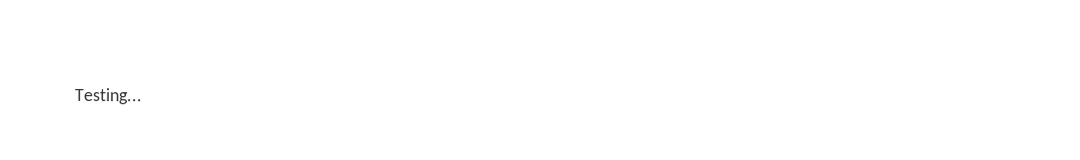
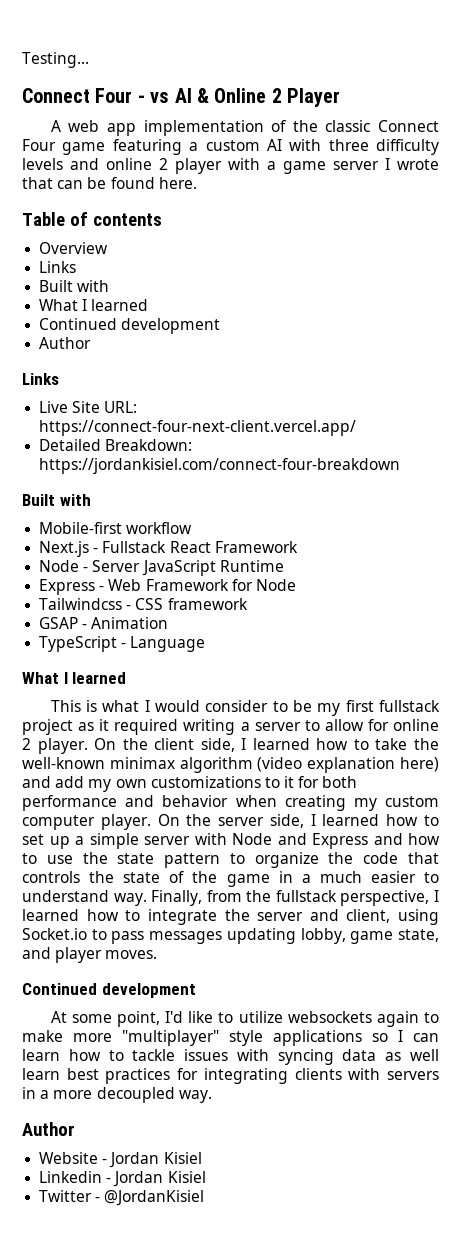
(142, 96) none -> [22,88,341,107] [50,120,440,136] [22,139,439,155] [22,158,439,174] [22,177,197,189] [22,212,162,226] [39,242,109,254] [39,261,77,273] [39,280,110,292] [39,299,149,311] [39,318,221,334] [39,337,92,349] [22,373,59,385] [39,401,138,413] [39,420,357,436] [39,439,193,451] [39,458,401,474] [22,494,91,506] [39,522,193,534] [39,541,298,557] [39,560,284,576] [39,579,296,595] [39,598,248,610] [39,617,169,629] [39,636,206,652] [22,672,127,684] [50,700,440,716] [22,719,440,735] [22,738,439,754] [22,757,440,773] [22,776,358,792] [22,795,439,811] [22,814,439,830] [22,833,440,849] [22,852,439,868] [22,871,440,887] [22,890,439,906] [22,909,439,925] [22,928,439,944] [22,947,158,963] [22,983,196,998] [50,1011,439,1027] [22,1030,439,1046] [22,1049,439,1065] [22,1068,440,1084] [22,1087,212,1103] [22,1122,75,1136] [39,1152,202,1168] [39,1171,206,1187] [39,1190,205,1206] // Connect Four - vs AI & Online 2 Player // A web app implementation of the classic Connect Four game featuring a custom AI with three difficulty levels and online 2 player with a game server I wrote that can be found here. // Table of contents // Overview // Links // Built with // What I learned // Continued development // Author // Links // Live Site URL: https://connect-four-next-client.vercel.app/ // Detailed Breakdown: https://jordankisiel.com/connect-four-breakdown // Built with // Mobile-first workflow // Next.js - Fullstack React Framework // Node - Server JavaScript Runtime // Express - Web Framework for Node // Tailwindcss - CSS framework // GSAP - Animation // TypeScript - Language // What I learned // This is what I would consider to be my first fullstack project as it required writing a server to allow for online 2 player. On the client side, I learned how to take the well-known minimax algorithm (video explanation here) and add my own customizations to it for both performance and behavior when creating my custom computer player. On the server side, I learned how to set up a simple server with Node and Express and how to use the state pattern to organize the code that controls the state of the game in a much easier to understand way. Finally, from the fullstack perspective, I learned how to integrate the server and client, using Socket.io to pass messages updating lobby, game state, and player moves. // Continued development // At some point, I'd like to utilize websockets again to make more "multiplayer" style applications so I can learn how to tackle issues with syncing data as well learn best practices for integrating clients with servers in a more decoupled way. // Author // Website - Jordan Kisiel // Linkedin - Jordan Kisiel // Twitter - @JordanKisiel

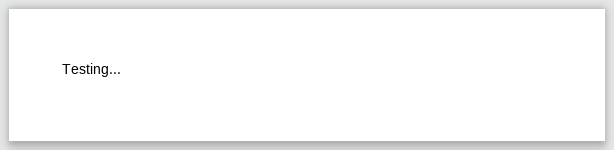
[22,88,341,107] [50,120,440,136] [22,139,439,155] [22,158,439,174] [22,177,197,189] [22,212,162,226] [39,242,109,254] [39,261,77,273] [39,280,110,292] [39,299,149,311] [39,318,221,334] [39,337,92,349] [22,373,59,385] [39,401,138,413] [39,420,357,436] [39,439,193,451] [39,458,401,474] [22,494,91,506] [39,522,193,534] [39,541,298,557] [39,560,284,576] [39,579,296,595] [39,598,248,610] [39,617,169,629] [39,636,206,652] [22,672,127,684] [50,700,440,716] [22,719,440,735] [22,738,439,754] [22,757,440,773] [22,776,358,792] [22,795,439,811] [22,814,439,830] [22,833,440,849] [22,852,439,868] [22,871,440,887] [22,890,439,906] [22,909,439,925] [22,928,439,944] [22,947,158,963] [22,983,196,998] [50,1011,439,1027] [22,1030,439,1046] [22,1049,439,1065] [22,1068,440,1084] [22,1087,212,1103] [22,1122,75,1136] [39,1152,202,1168] [39,1171,206,1187] [39,1190,205,1206] // Connect Four - vs AI & Online 2 Player // A web app implementation of the classic Connect Four game featuring a custom AI with three difficulty levels and online 2 player with a game server I wrote that can be found here. // Table of contents // Overview // Links // Built with // What I learned // Continued development // Author // Links // Live Site URL: https://connect-four-next-client.vercel.app/ // Detailed Breakdown: https://jordankisiel.com/connect-four-breakdown // Built with // Mobile-first workflow // Next.js - Fullstack React Framework // Node - Server JavaScript Runtime // Express - Web Framework for Node // Tailwindcss - CSS framework // GSAP - Animation // TypeScript - Language // What I learned // This is what I would consider to be my first fullstack project as it required writing a server to allow for online 2 player. On the client side, I learned how to take the well-known minimax algorithm (video explanation here) and add my own customizations to it for both performance and behavior when creating my custom computer player. On the server side, I learned how to set up a simple server with Node and Express and how to use the state pattern to organize the code that controls the state of the game in a much easier to understand way. Finally, from the fullstack perspective, I learned how to integrate the server and client, using Socket.io to pass messages updating lobby, game state, and player moves. // Continued development // At some point, I'd like to utilize websockets again to make more "multiplayer" style applications so I can learn how to tackle issues with syncing data as well learn best practices for integrating clients with servers in a more decoupled way. // Author // Website - Jordan Kisiel // Linkedin - Jordan Kisiel // Twitter - @JordanKisiel -> (121, 70) none

